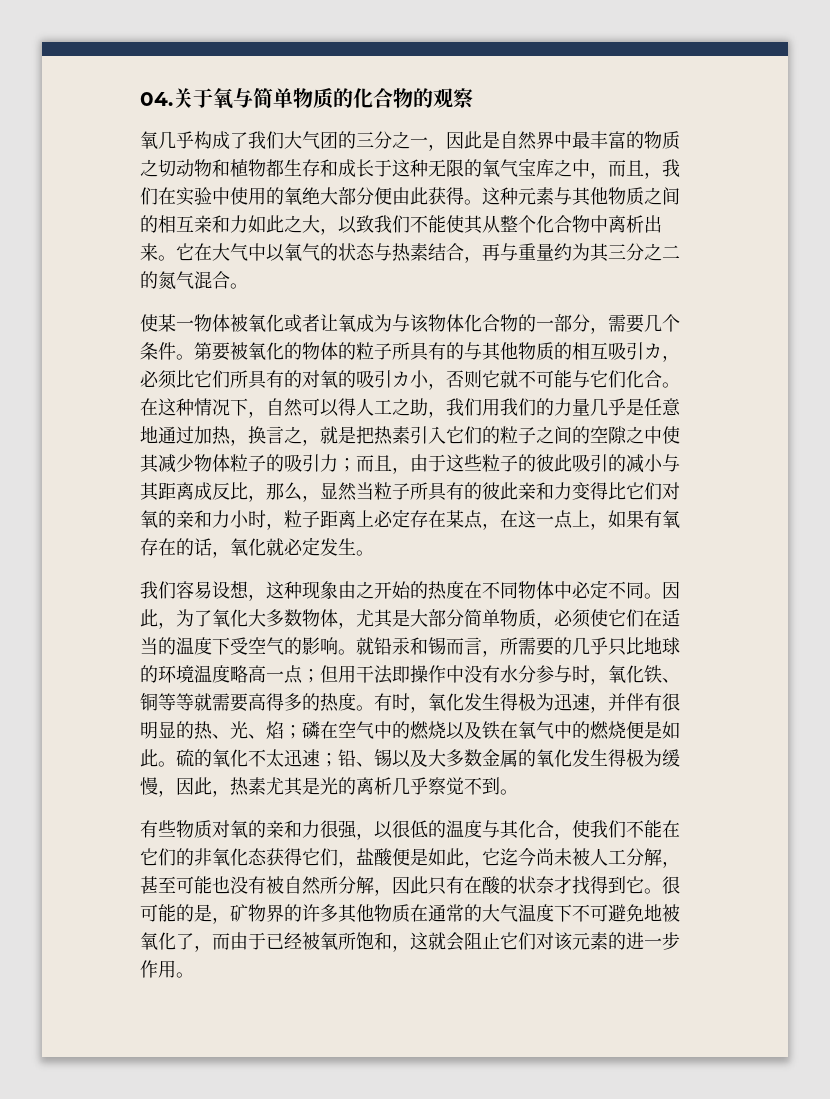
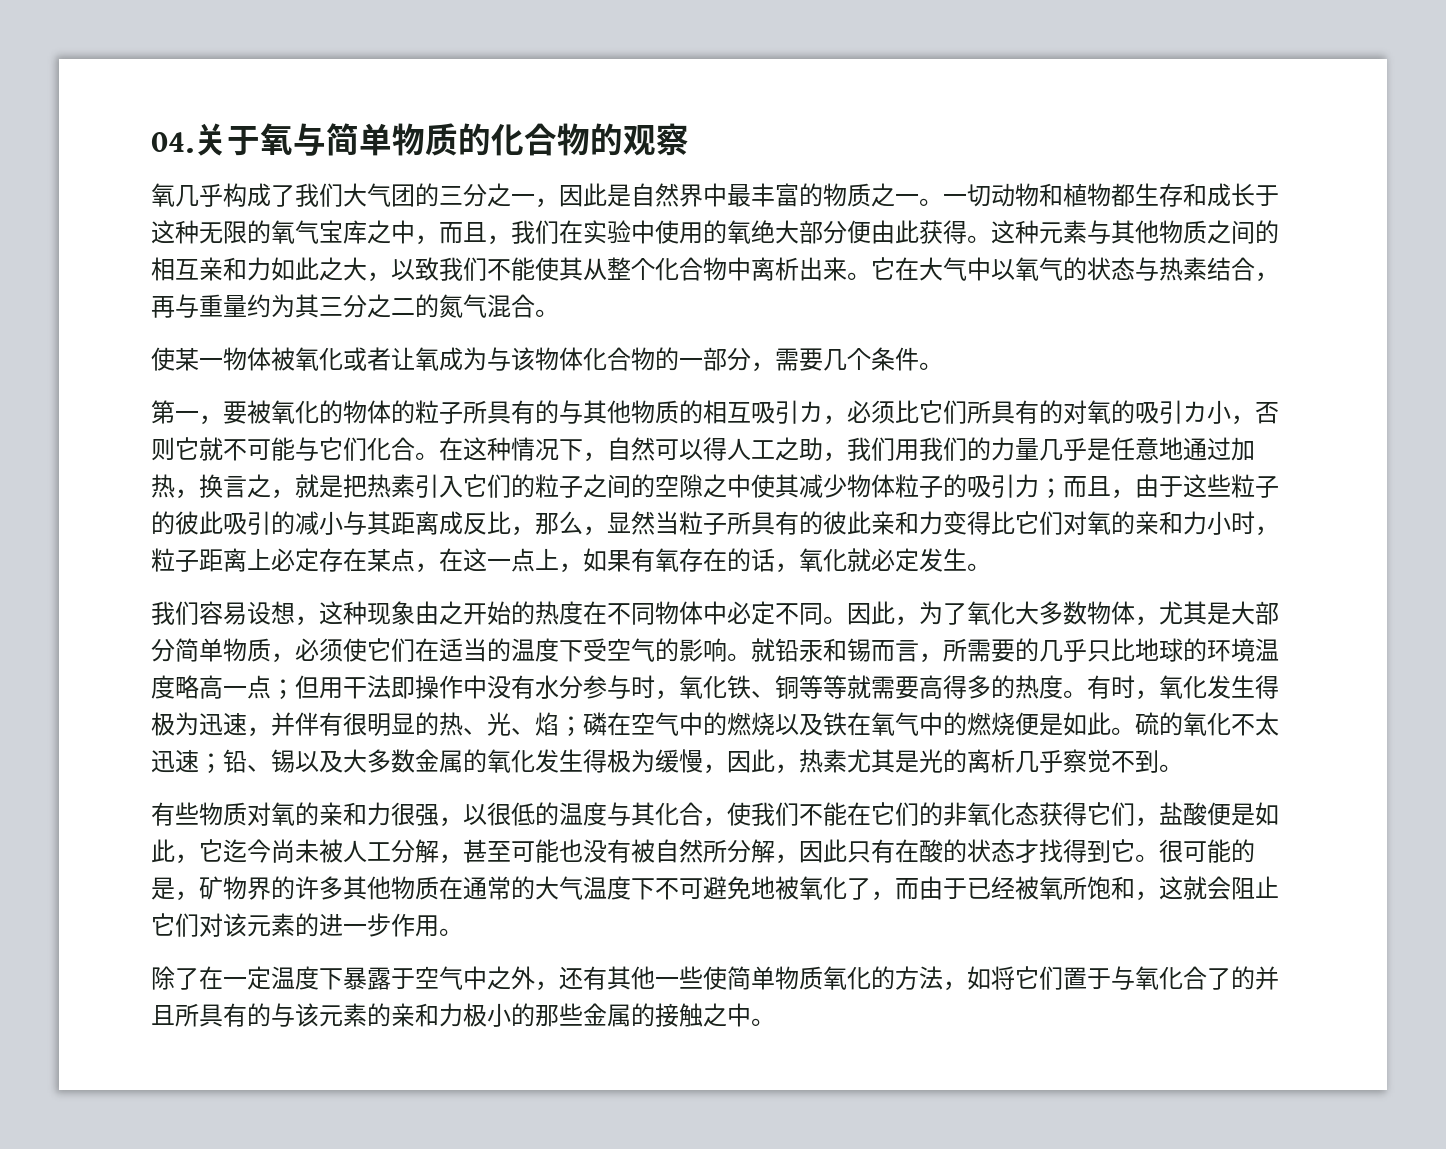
(158, 168) none -> [895,194,967,206] 一。一
[194,342,212,360] 第 -> [151,400,223,425] // 第一，
[536,876,554,894] 奈 -> [991,839,1015,862] 态
(194, 975) none -> [151,966,1279,991] [151,1003,775,1027] // 除了在一定温度下暴露于空气中之外，还有其他一些使简单物质氧化的方法，如将它们置于与氧化合了的并且所具有的与该元素的亲和力极小的那些金属的接触之中。

